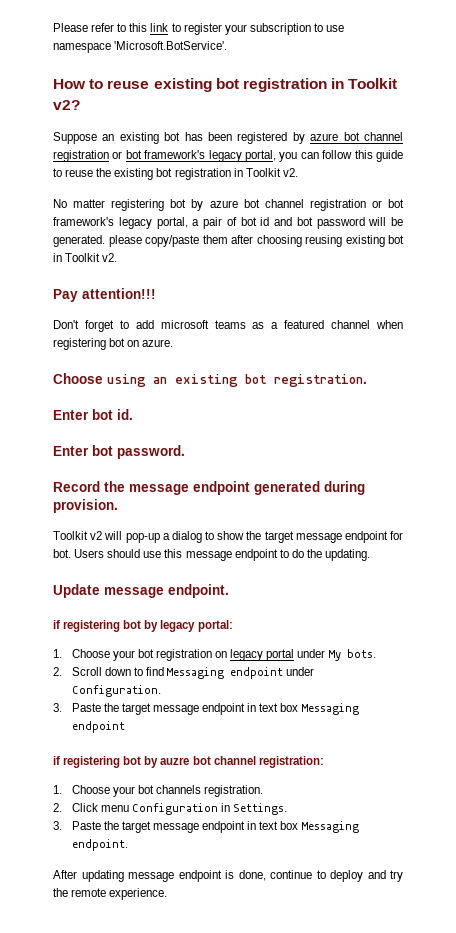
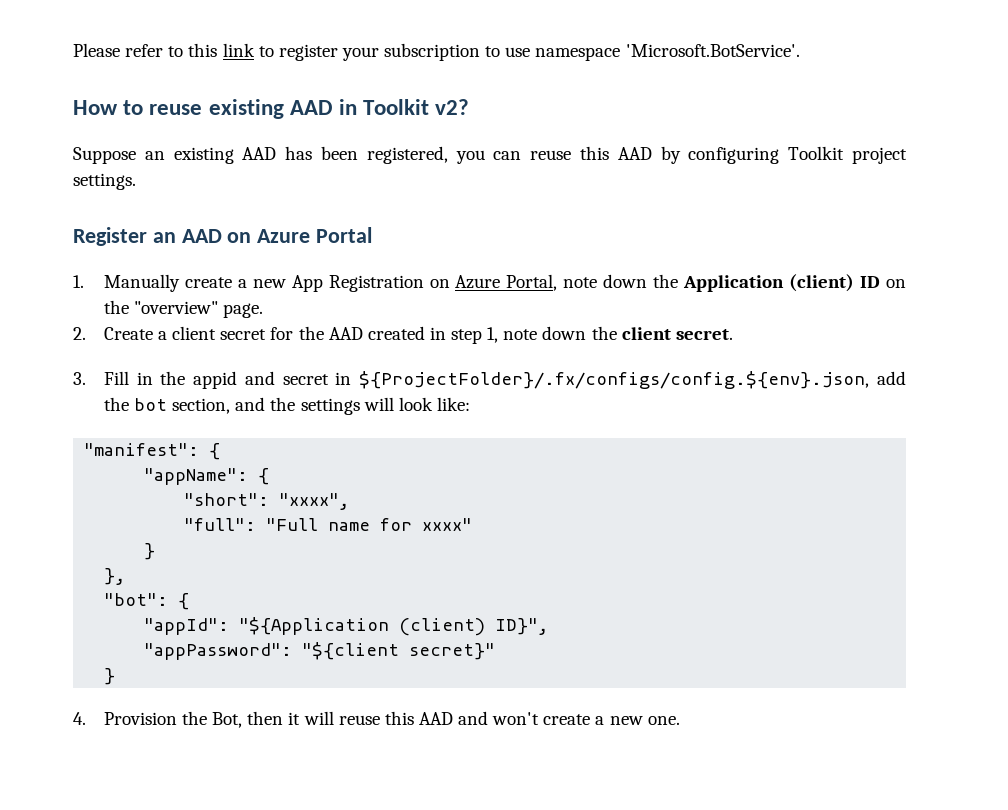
[215,78,327,92] bot registration -> [289,100,333,115] AAD
[164,132,181,141] bot -> [242,147,277,160] AAD
[237,132,403,144] [53,150,403,162] [53,168,298,180] [53,199,405,211] [53,217,403,229] [53,235,404,247] [53,253,118,262] [53,288,156,302] [53,320,403,332] [53,338,174,350] [53,373,367,387] [53,409,133,420] [53,445,185,459] [53,481,365,495] [53,499,118,513] [53,531,403,543] [53,549,371,561] [53,584,229,598] [53,620,233,632] [53,649,376,661] [53,667,315,679] [71,685,161,697] [53,703,359,715] [71,721,125,733] [53,756,324,768] [53,785,264,797] [53,803,288,815] [53,821,359,833] [71,839,128,851] [53,870,403,882] [53,888,168,900] registered by azure bot channel registration or bot framework's legacy portal, you can follow this guide to reuse the existing bot registration in Toolkit v2. // No matter registering bot by azure bot channel registration or bot framework's legacy portal, a pair of bot id and bot password will be generated. please copy/paste them after choosing reusing existing bot in Toolkit v2. // Pay attention!!! // Don't forget to add microsoft teams as a featured channel when registering bot on azure. // Choose using an existing bot registration. // Enter bot id. // Enter bot password. // Record the message endpoint generated during provision. // Toolkit v2 will pop-up a dialog to show the target message endpoint for bot. Users should use this message endpoint to do the updating. // Update message endpoint. // if registering bot by legacy portal: // 1. Choose your bot registration on legacy portal under My bots. // 2. Scroll down to find Messaging endpoint under Configuration. // 3. Paste the target message endpoint in text box Messaging endpoint // if registering bot by auzre bot channel registration: // 1. Choose your bot channels registration. // 2. Click menu Configuration in Settings. // 3. Paste the target message endpoint in text box Messaging endpoint. // After updating message endpoint is done, continue to deploy and try the remote experience. -> [366,146,907,164] [73,173,136,190] [73,227,373,246] [73,274,906,292] [103,300,264,318] [73,326,733,344] [73,371,907,389] [103,397,470,415] [84,443,221,460] [144,468,270,485] [184,493,350,510] [184,518,473,531] [144,543,156,560] [104,568,126,585] [104,593,190,610] [144,617,549,636] [144,642,496,660] [104,668,116,685] [73,711,680,728] registered, you can reuse this AAD by configuring Toolkit project settings. // Register an AAD on Azure Portal // 1. Manually create a new App Registration on Azure Portal, note down the Application (client) ID on the "overview" page. // 2. Create a client secret for the AAD created in step 1, note down the client secret. // 3. Fill in the appid and secret in ${ProjectFolder}/.fx/configs/config.${env}.json, add the bot section, and the settings will look like: // "manifest": { // "appName": { // "short": "xxxx", // "full": "Full name for xxxx" // } // }, // "bot": { // "appId": "${Application (client) ID}", // "appPassword": "${client secret}" // } // 4. Provision the Bot, then it will reuse this AAD and won't create a new one.

